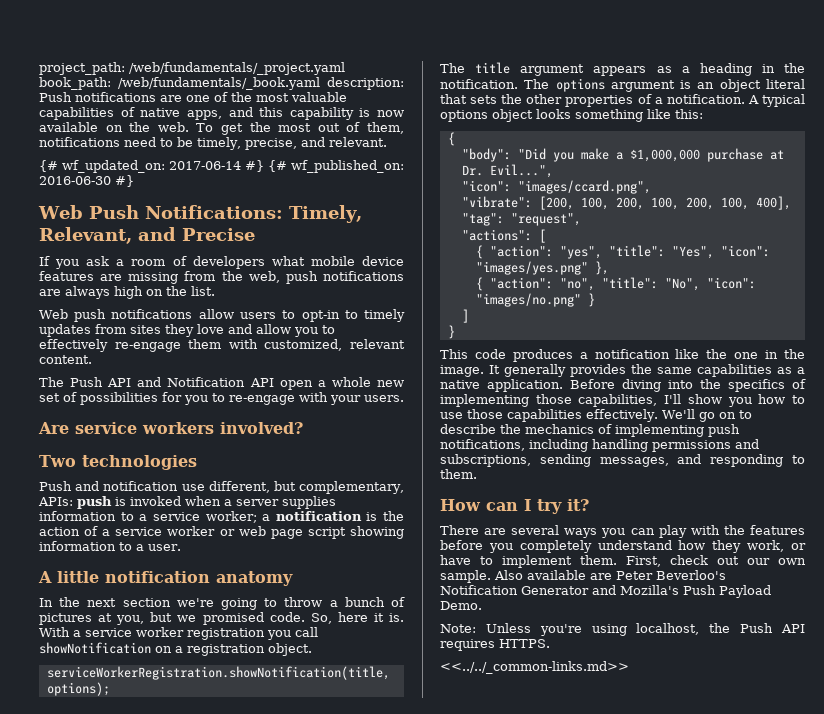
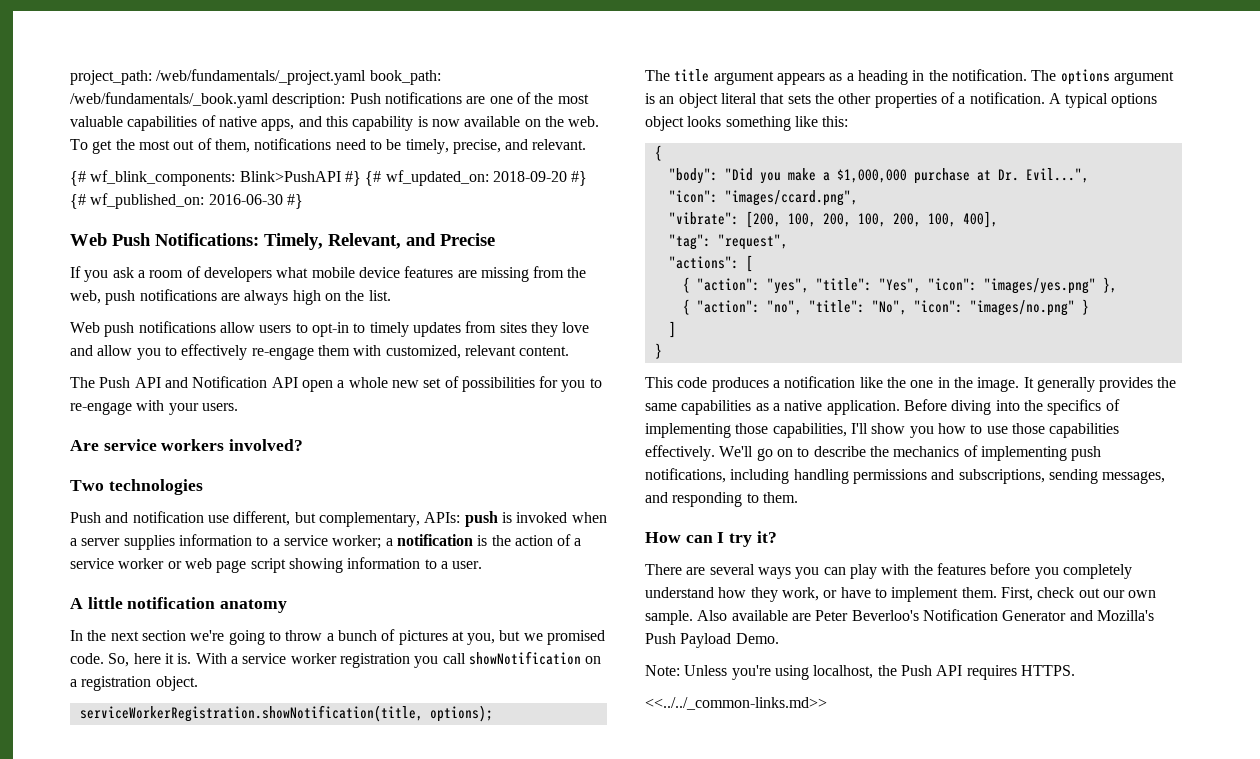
[62,160,241,173] wf_updated_on: 2017-06-14 -> [90,170,567,186] wf_blink_components: Blink>PushAPI #} {# wf_updated_on: 2018-09-20

